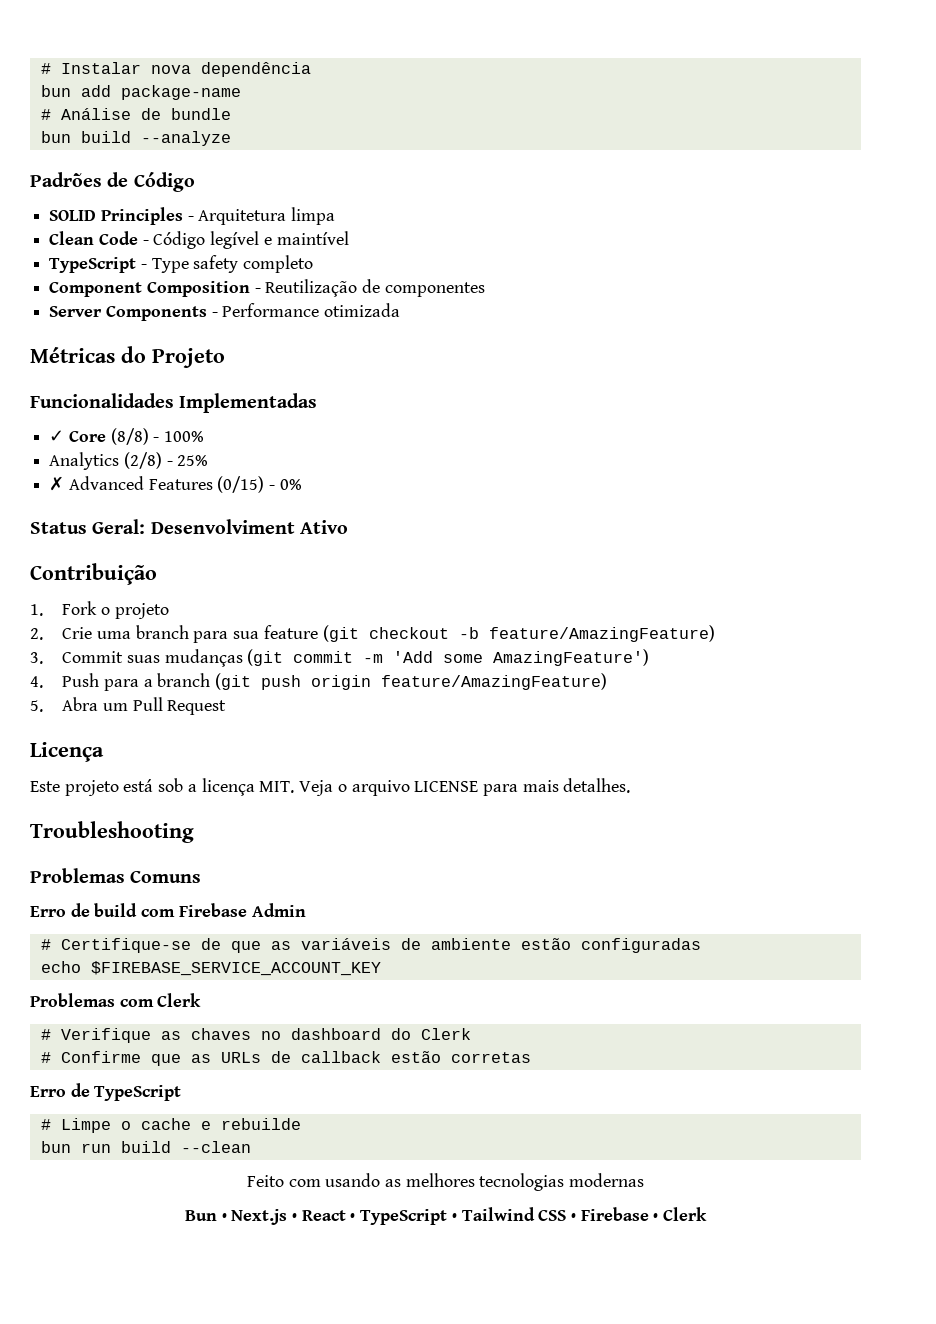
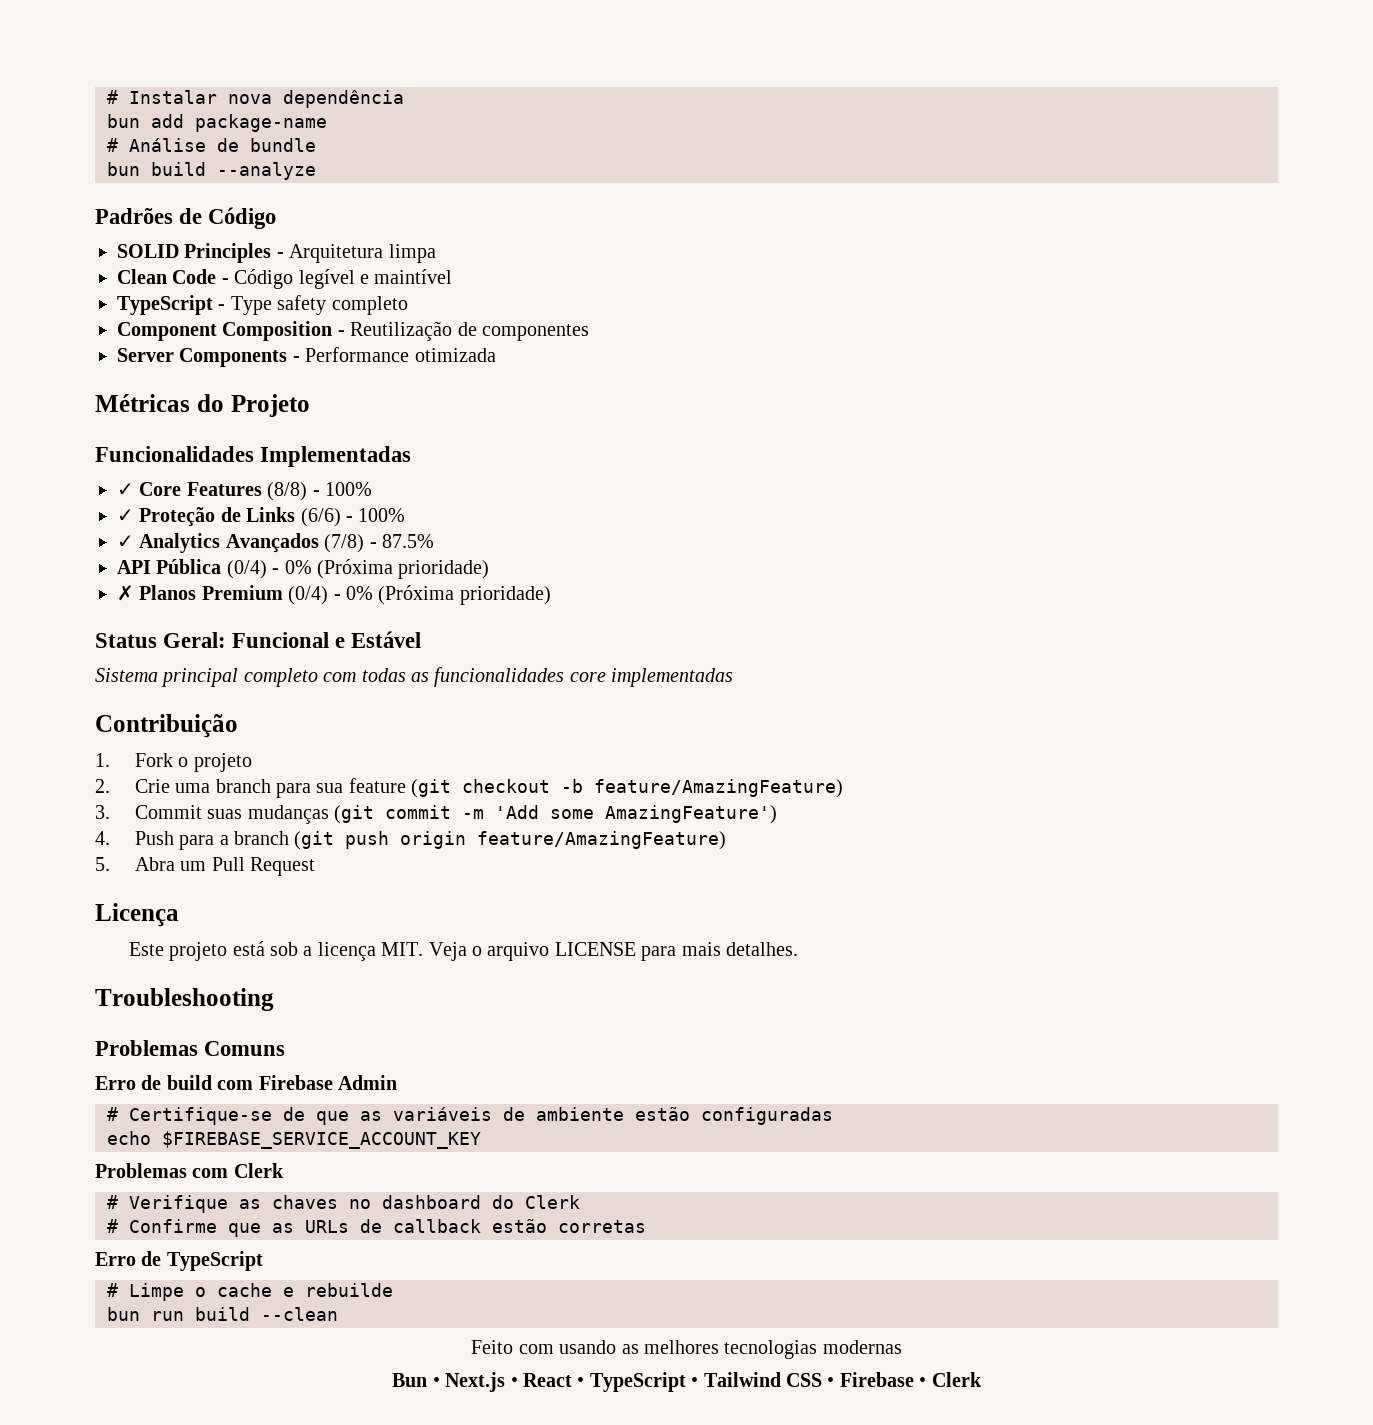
(106, 436) none -> [186,482,262,496] Features
[49,452,209,470] [49,476,302,493] Analytics (2/8) - 25% // ✗ Advanced Features (0/15) - 0% -> [117,507,406,527] [117,533,434,553] [117,559,490,579] [117,585,551,605] ✓ Proteção de Links (6/6) - 100% // ✓ Analytics Avançados (7/8) - 87.5% // API Pública (0/4) - 0% (Próxima prioridade) // ✗ Planos Premium (0/4) - 0% (Próxima prioridade)
[150,519,348,534] Desenvolviment Ativo -> [232,631,422,648] [95,667,734,687] Funcional e Estável // Sistema principal completo com todas as funcionalidades core implementadas

